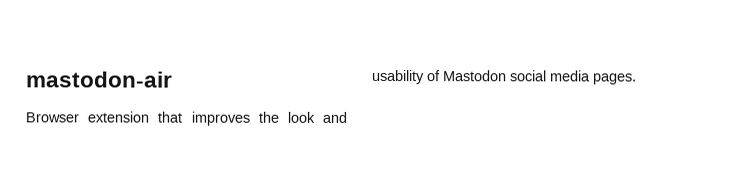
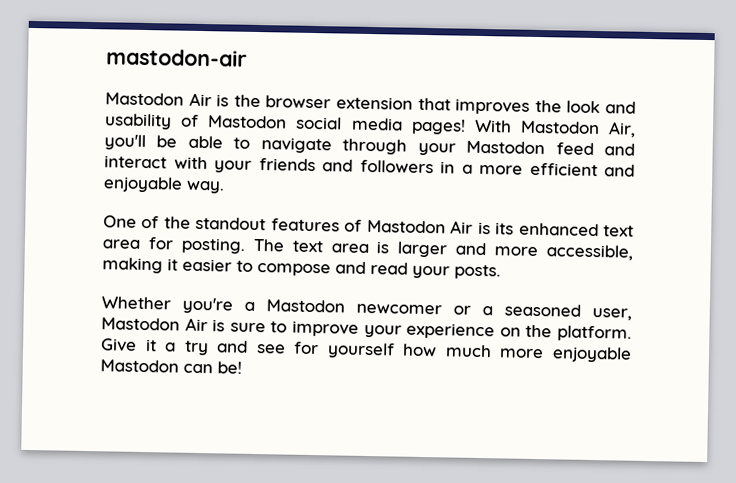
[25,112,79,123] Browser -> [105,92,332,109] Mastodon Air is the browser
[593,73,637,85] pages. -> [410,118,636,138] [104,134,636,156] [104,155,635,177] [103,176,225,194] [103,215,634,237] [102,237,633,261] [102,257,501,280] [101,296,632,321] [101,317,633,342] [101,338,633,363] [100,359,242,374] pages! With Mastodon Air, you'll be able to navigate through your Mastodon feed and interact with your friends and followers in a more efficient and enjoyable way. // One of the standout features of Mastodon Air is its enhanced text area for posting. The text area is larger and more accessible, making it easier to compose and read your posts. // Whether you're a Mastodon newcomer or a seasoned user, Mastodon Air is sure to improve your experience on the platform. Give it a try and see for yourself how much more enjoyable Mastodon can be!

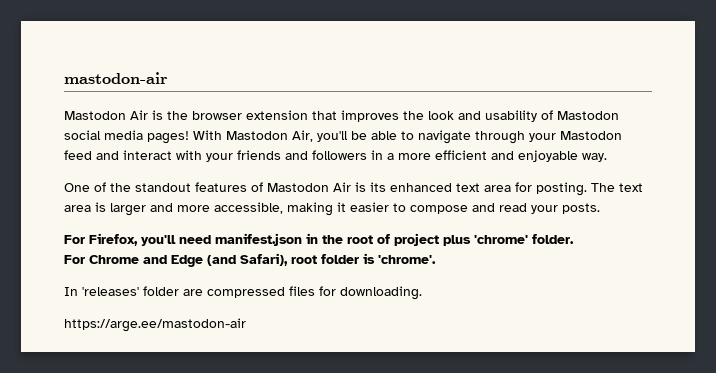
[101,296,632,321] [101,317,633,342] [101,338,633,363] [100,359,242,374] Whether you're a Mastodon newcomer or a seasoned user, Mastodon Air is sure to improve your experience on the platform. Give it a try and see for yourself how much more enjoyable Mastodon can be! -> [64,233,574,246] [64,253,436,267] [64,286,422,300] [64,318,246,332] For Firefox, you'll need manifest.json in the root of project plus 'chrome' folder. // For Chrome and Edge (and Safari), root folder is 'chrome'. // In 'releases' folder are compressed files for downloading. // https://arge.ee/mastodon-air

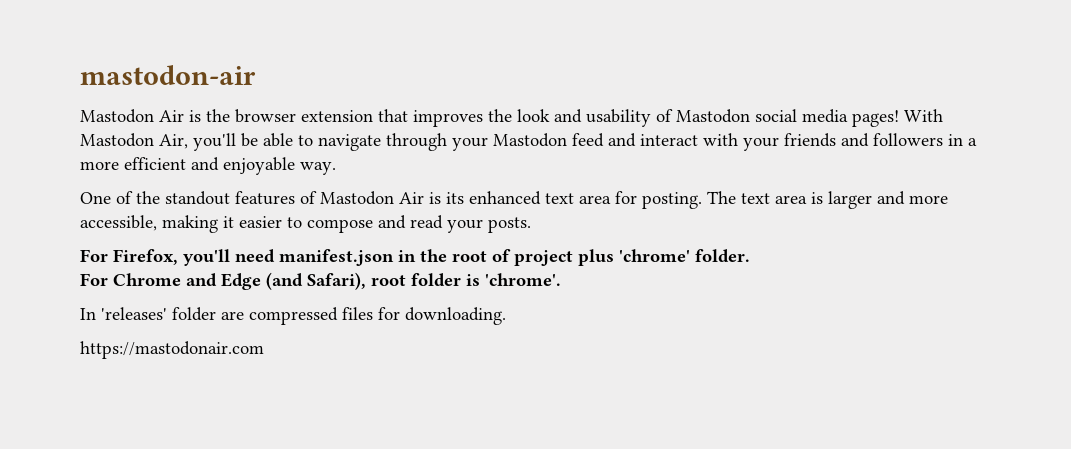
[64,318,246,332] https://arge.ee/mastodon-air -> [80,341,264,359] https://mastodonair.com

